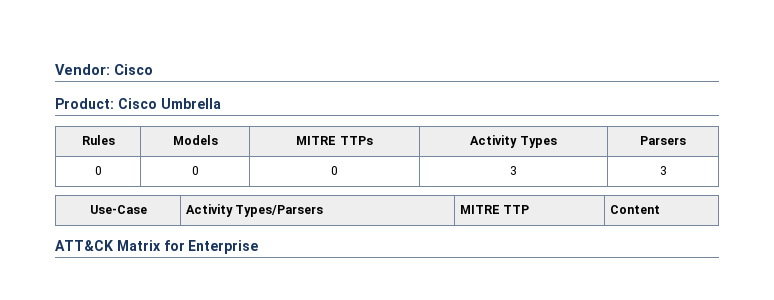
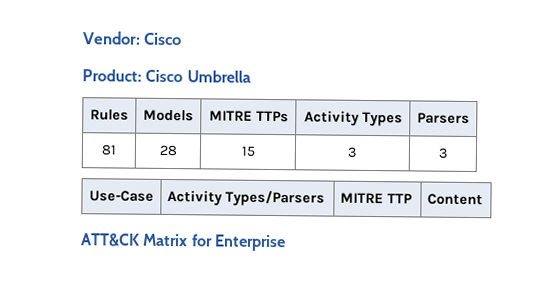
[94,166,102,175] [191,166,199,175] [331,166,338,175] 0 | 0 | 0 -> [101,144,116,156] [158,144,177,157] [240,145,255,157] 81 | 28 | 15

